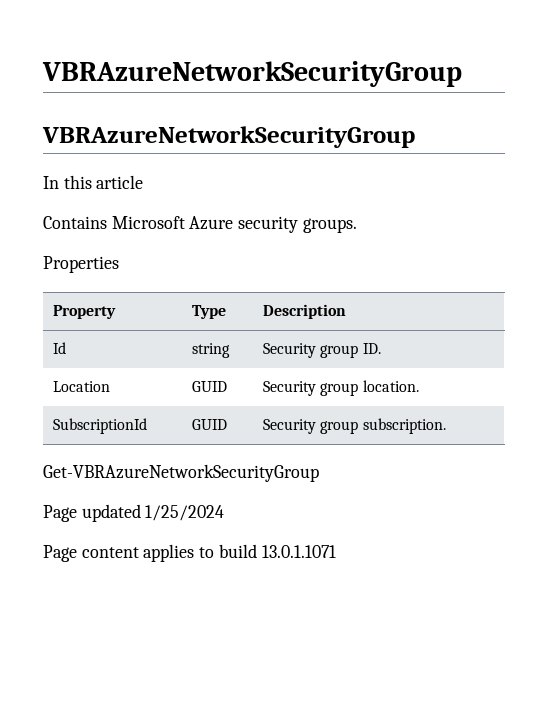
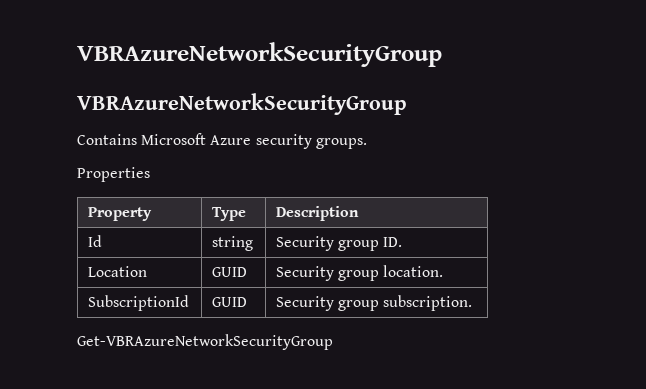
[43,175,144,189] // In this article -> (407, 104) none
[43,504,225,522] [43,544,336,562] // Page updated 1/25/2024 // Page content applies to build 13.0.1.1071 -> (333, 342) none

